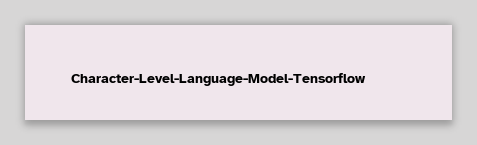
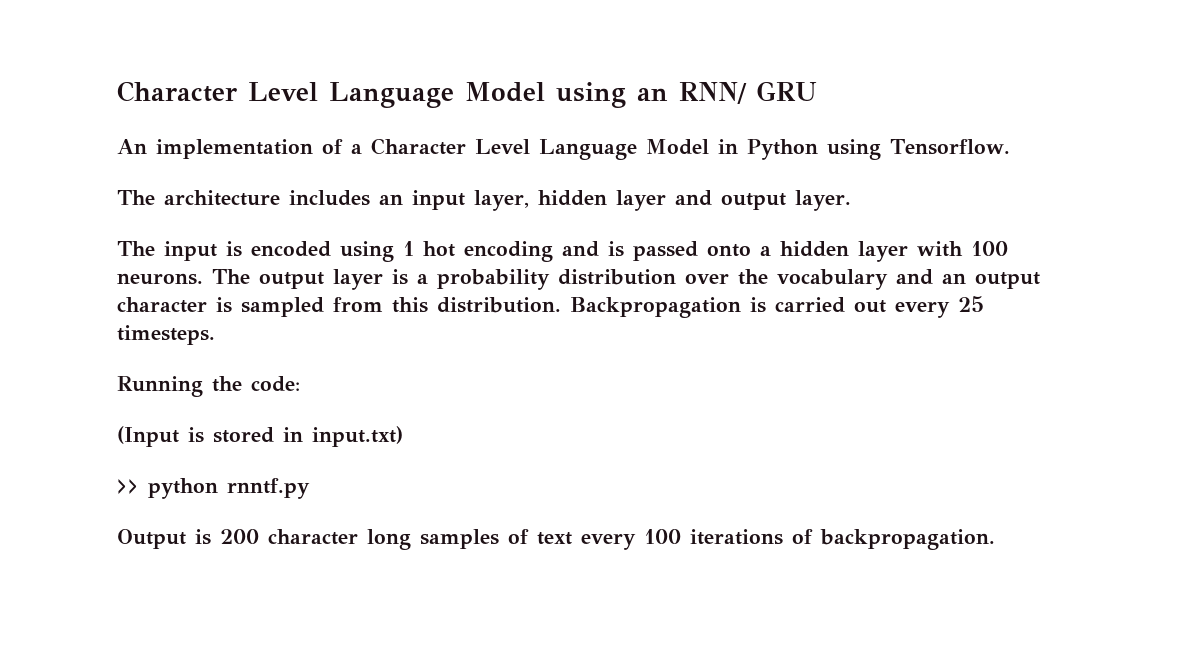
[71,73,366,86] Character-Level-Language-Model-Tensorflow -> [117,81,817,108] [117,138,1010,160] [117,190,851,211] [117,241,1008,262] [117,269,1040,290] [117,296,984,318] [117,325,215,345] [117,376,300,397] [117,426,403,447] [117,478,310,499] [117,529,995,550] Character Level Language Model using an RNN/ GRU // An implementation of a Character Level Language Model in Python using Tensorflow. // The architecture includes an input layer, hidden layer and output layer. // The input is encoded using 1 hot encoding and is passed onto a hidden layer with 100 neurons. The output layer is a probability distribution over the vocabulary and an output character is sampled from this distribution. Backpropagation is carried out every 25 timesteps. // Running the code: // (Input is stored in input.txt) // >> python rnntf.py // Output is 200 character long samples of text every 100 iterations of backpropagation.

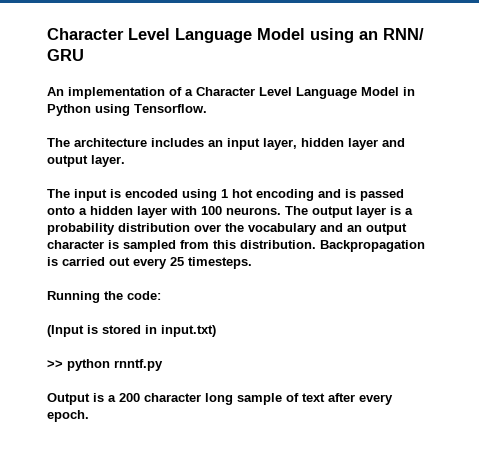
(211, 537) none -> [108,395,116,402] a
[420,529,499,549] samples -> [237,393,282,405] sample
[581,529,995,550] every 100 iterations of backpropagation. -> [328,393,393,405] [47,410,89,422] after every epoch.

